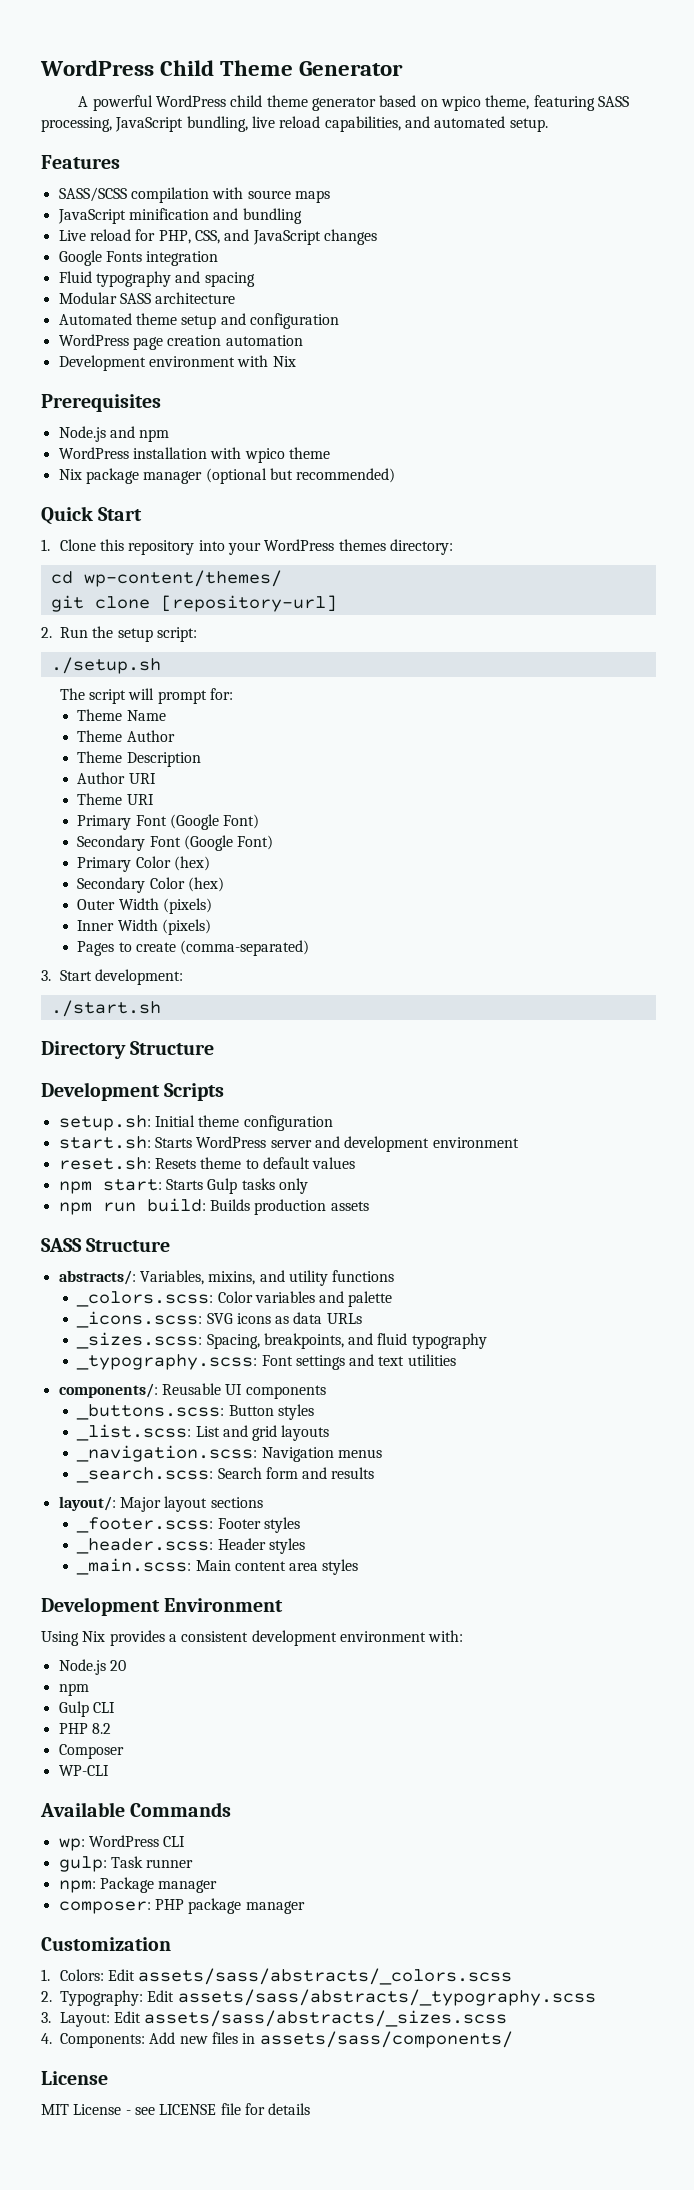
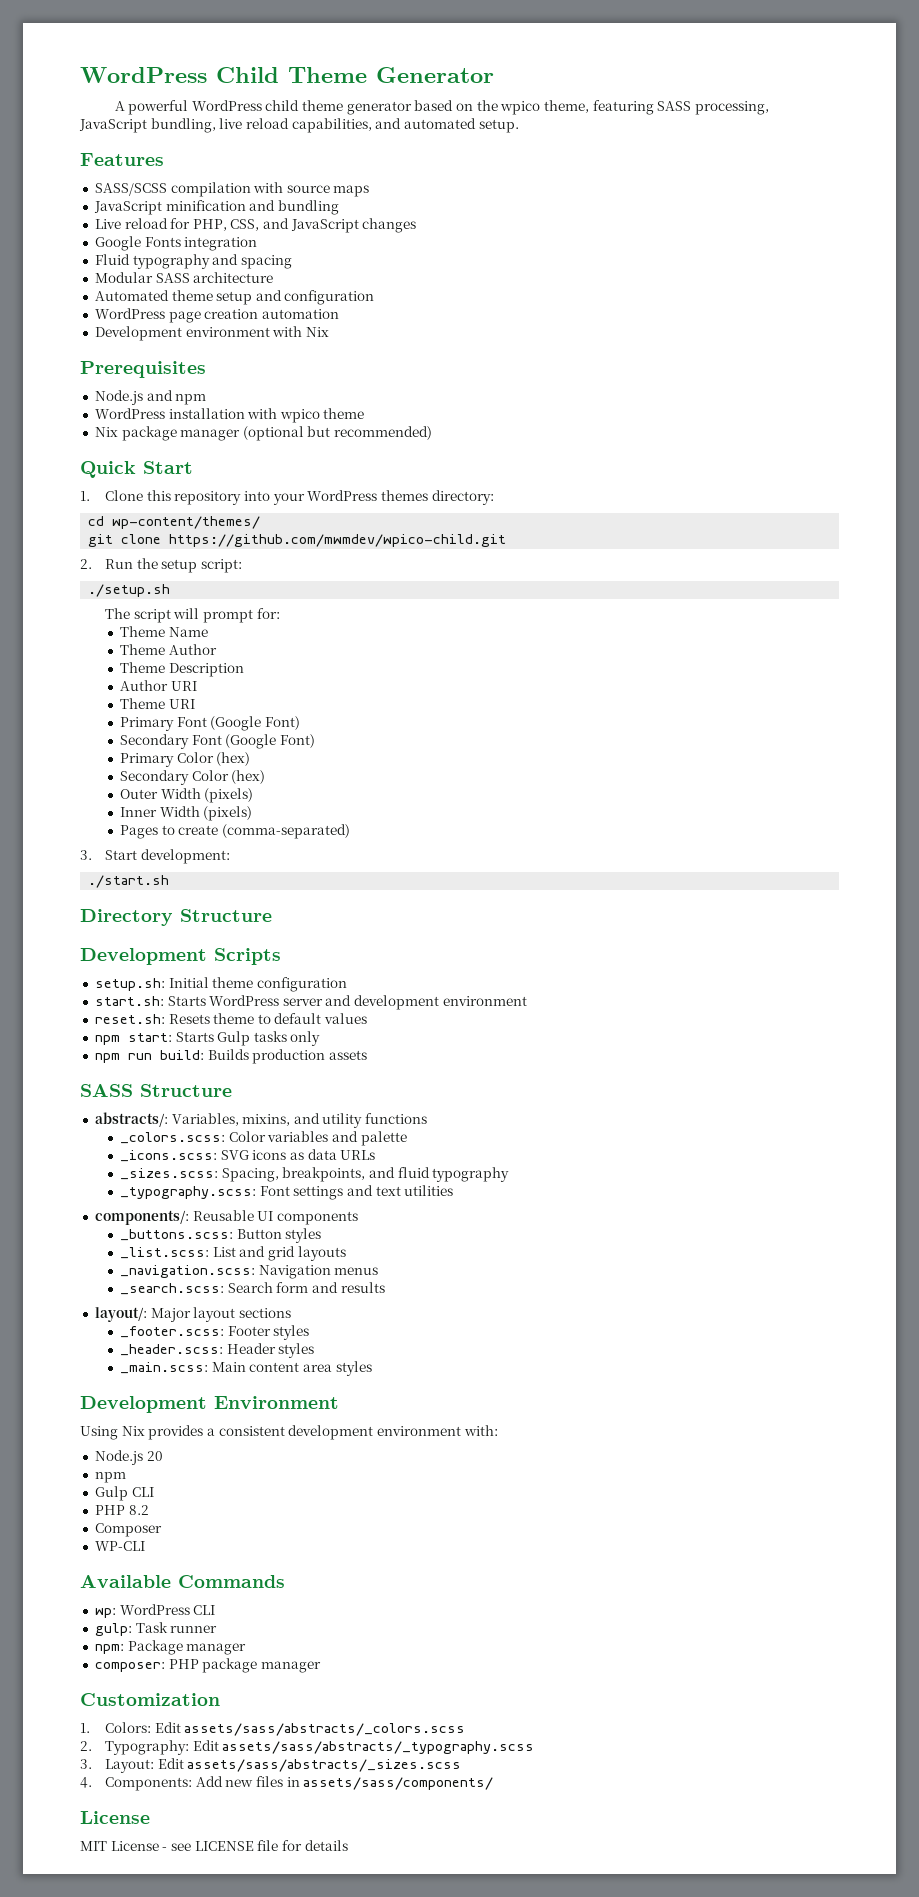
(438, 103) none -> [476,100,498,111] the
[160,595,337,612] [repository-url] -> [169,534,507,547] https://github.com/mwmdev/wpico-child.git

